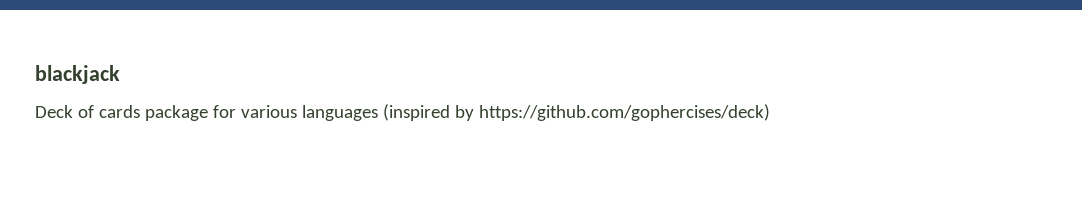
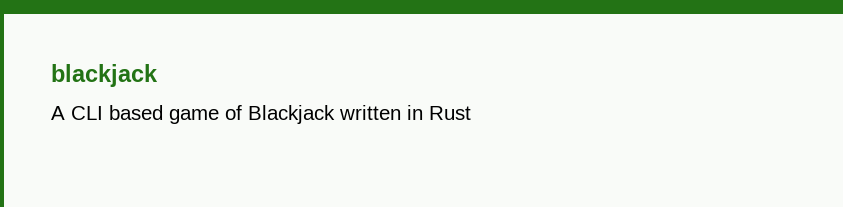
[35,104,770,121] Deck of cards package for various languages (inspired by https://github.com/gophercises/deck) -> [51,105,471,124] A CLI based game of Blackjack written in Rust

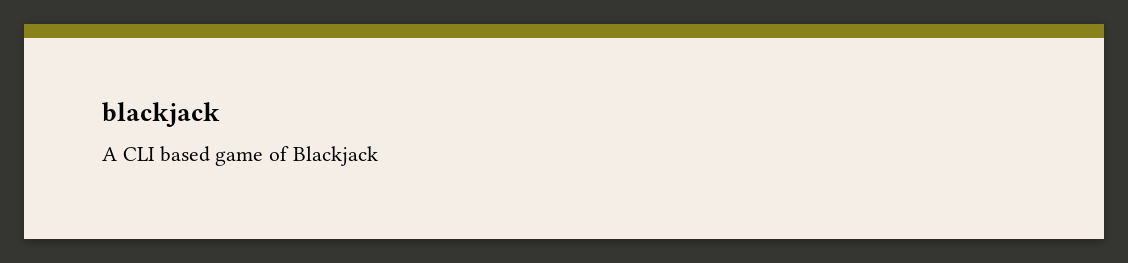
[339,105,471,120] written in Rust -> (379, 156) none

